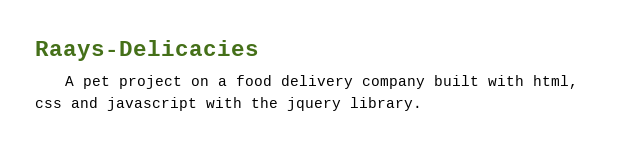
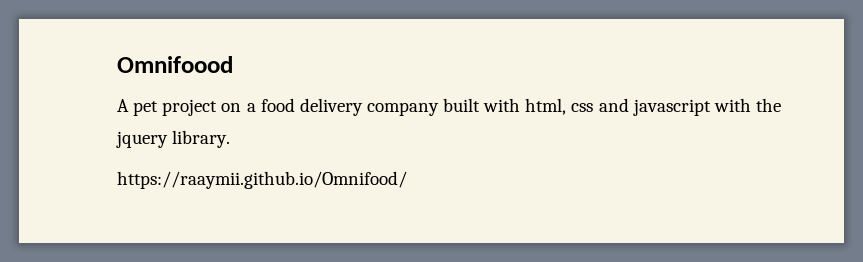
[35,40,259,61] Raays-Delicacies -> [117,56,233,73] Omnifoood
(422, 104) none -> [117,171,407,189] // https://raaymii.github.io/Omnifood/

